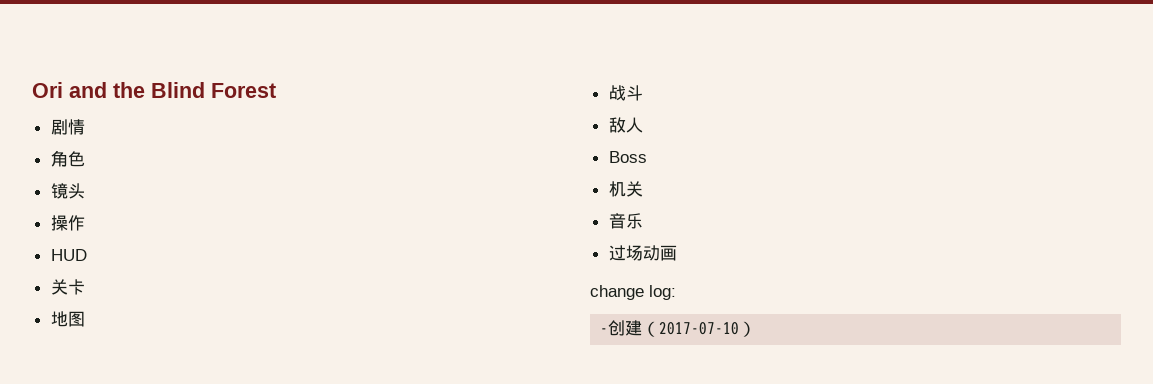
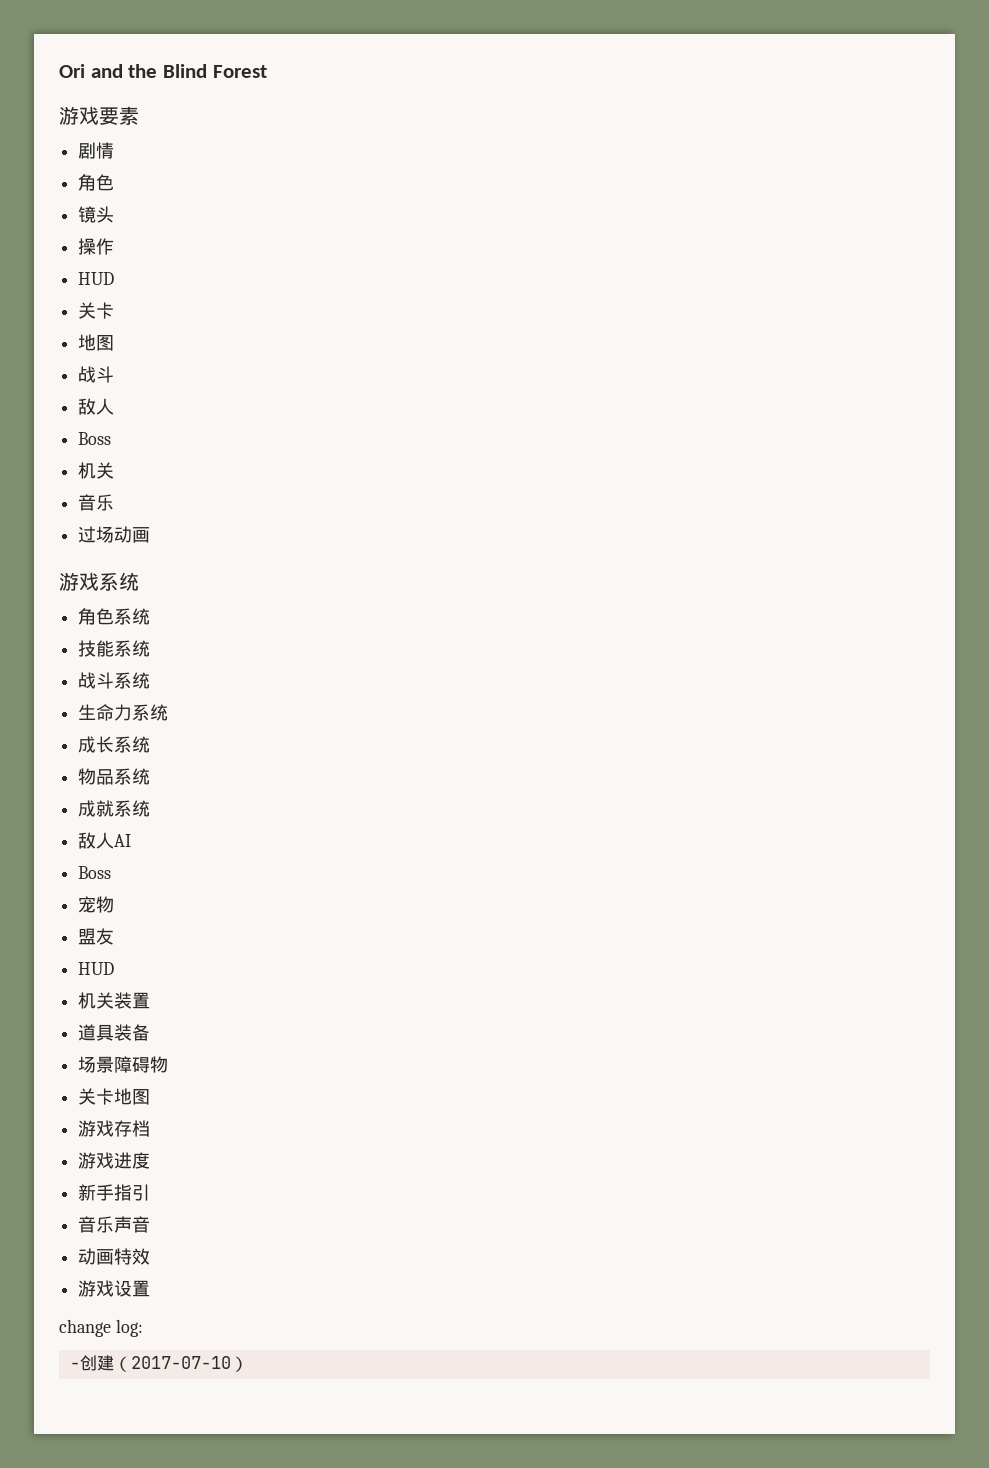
(276, 90) none -> [59,106,139,125] // 游戏要素
(677, 253) none -> [59,572,139,591] [78,608,151,625] [78,640,151,657] [78,672,151,689] [78,704,169,721] [78,736,151,753] [78,768,151,785] [78,800,151,817] [78,832,132,849] [78,866,112,879] [78,896,115,913] [78,928,115,945] [78,962,115,975] [78,992,151,1009] [78,1024,151,1041] [78,1056,169,1073] [78,1088,151,1105] [78,1120,151,1137] [78,1152,151,1169] [78,1184,151,1201] [78,1216,151,1233] [78,1248,151,1265] [78,1280,151,1297] // 游戏系统 // 角色系统 // 技能系统 // 战斗系统 // 生命力系统 // 成长系统 // 物品系统 // 成就系统 // 敌人AI // Boss // 宠物 // 盟友 // HUD // 机关装置 // 道具装备 // 场景障碍物 // 关卡地图 // 游戏存档 // 游戏进度 // 新手指引 // 音乐声音 // 动画特效 // 游戏设置

